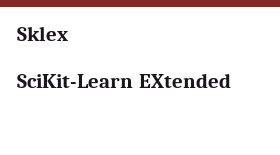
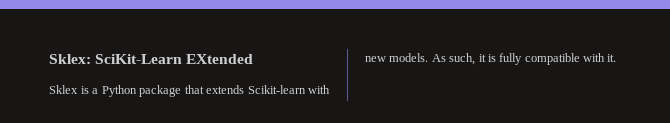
[17,26,68,41] Sklex // -> [49,54,91,64] Sklex:
(231, 80) none -> [49,85,330,97] [365,53,617,65] // Sklex is a Python package that extends Scikit-learn with new models. As such, it is fully compatible with it.

